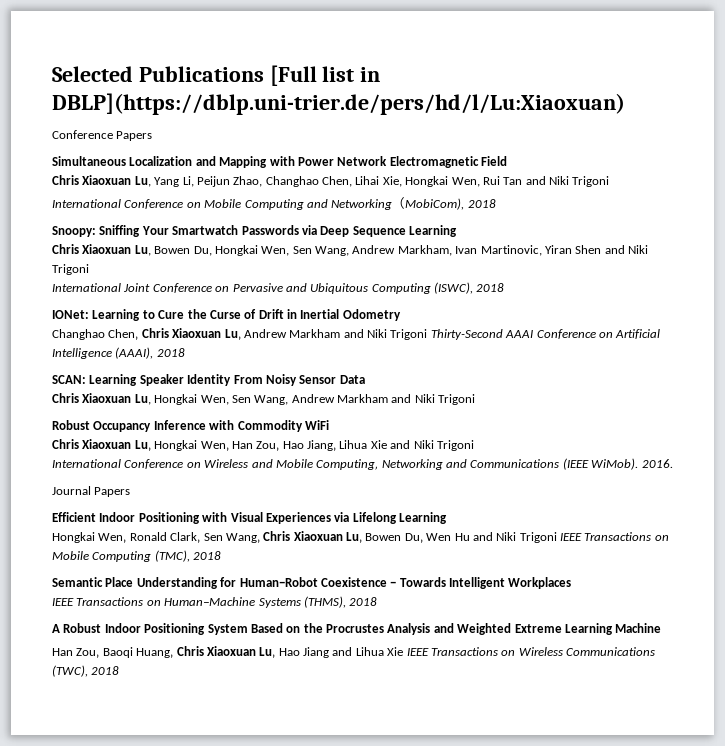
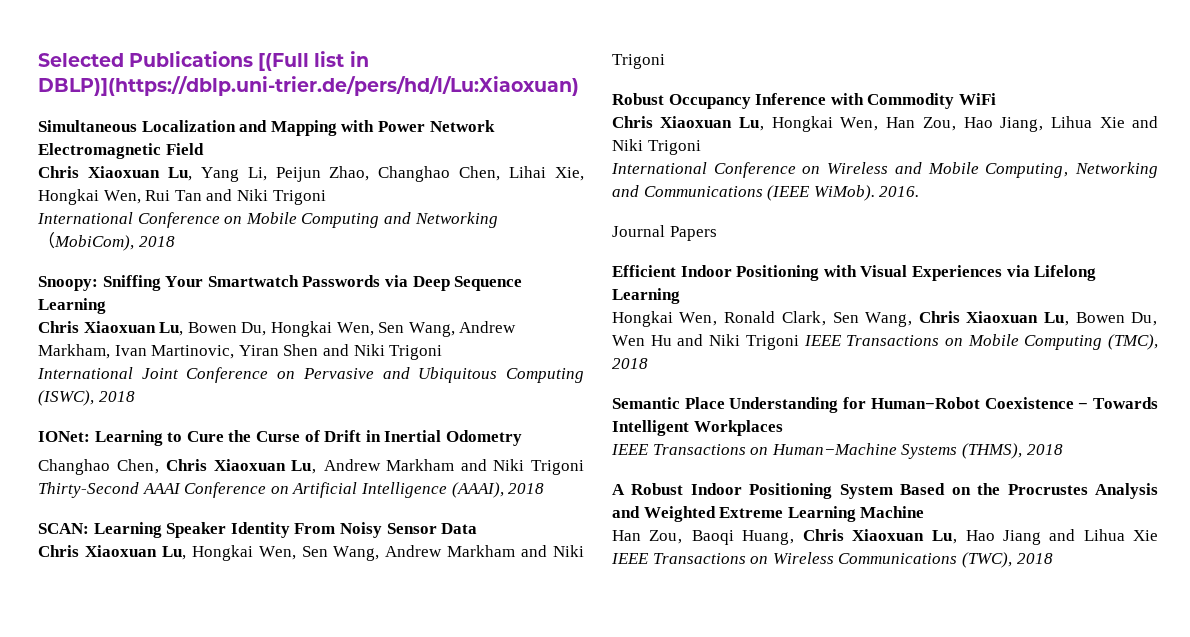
[269,65,317,86] [Full -> [258,53,310,71] [(Full
[52,93,625,115] [52,130,153,141] DBLP](https://dblp.uni-trier.de/pers/hd/l/Lu:Xiaoxuan) // Conference Papers -> [38,76,579,96] DBLP)](https://dblp.uni-trier.de/pers/hd/l/Lu:Xiaoxuan)

